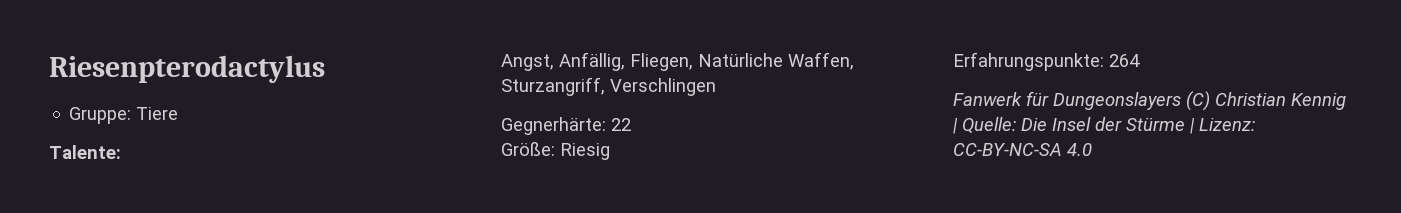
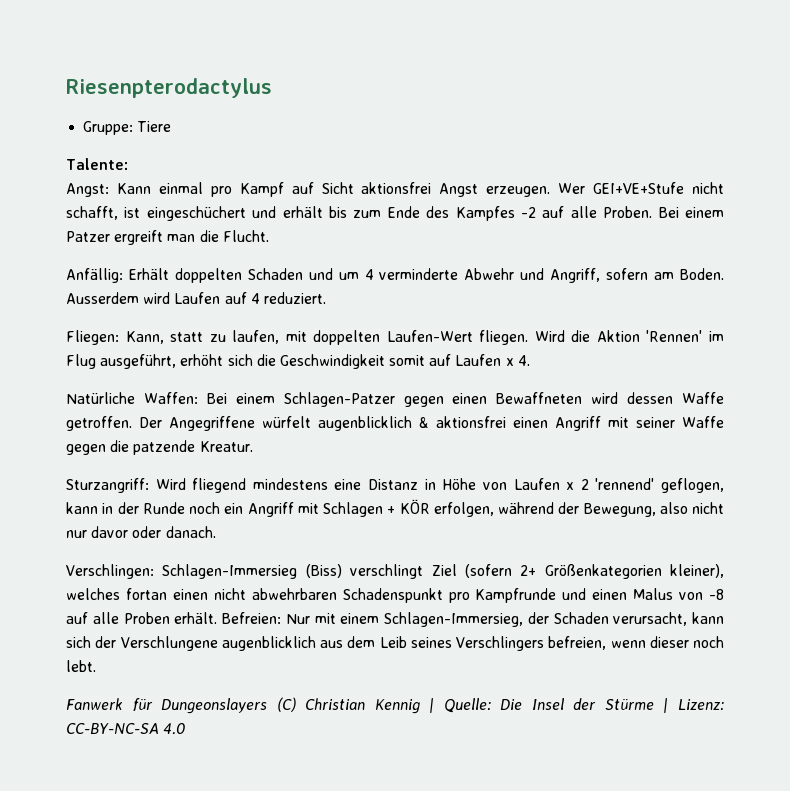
[501,52,854,71] [501,77,716,96] [501,117,631,135] [501,142,610,160] [953,52,1140,71] Angst, Anfällig, Fliegen, Natürliche Waffen, Sturzangriff, Verschlingen // Gegnerhärte: 22 // Größe: Riesig // Erfahrungspunkte: 264 -> [66,182,724,197] [66,206,724,221] [66,230,269,245] [66,268,724,283] [66,292,326,304] [66,330,725,345] [66,354,530,369] [66,392,724,407] [66,416,724,431] [66,440,253,455] [66,478,725,493] [66,499,724,517] [66,526,216,538] [66,564,724,579] [66,588,724,603] [66,612,724,627] [66,636,724,651] [66,660,96,672] Angst: Kann einmal pro Kampf auf Sicht aktionsfrei Angst erzeugen. Wer GEI+VE+Stufe nicht schafft, ist eingeschüchert und erhält bis zum Ende des Kampfes -2 auf alle Proben. Bei einem Patzer ergreift man die Flucht. // Anfällig: Erhält doppelten Schaden und um 4 verminderte Abwehr und Angriff, sofern am Boden. Ausserdem wird Laufen auf 4 reduziert. // Fliegen: Kann, statt zu laufen, mit doppelten Laufen-Wert fliegen. Wird die Aktion 'Rennen' im Flug ausgeführt, erhöht sich die Geschwindigkeit somit auf Laufen x 4. // Natürliche Waffen: Bei einem Schlagen-Patzer gegen einen Bewaffneten wird dessen Waffe getroffen. Der Angegriffene würfelt augenblicklich & aktionsfrei einen Angriff mit seiner Waffe gegen die patzende Kreatur. // Sturzangriff: Wird fliegend mindestens eine Distanz in Höhe von Laufen x 2 'rennend' geflogen, kann in der Runde noch ein Angriff mit Schlagen + KÖR erfolgen, während der Bewegung, also nicht nur davor oder danach. // Verschlingen: Schlagen-Immersieg (Biss) verschlingt Ziel (sofern 2+ Größenkategorien kleiner), welches fortan einen nicht abwehrbaren Schadenspunkt pro Kampfrunde und einen Malus von -8 auf alle Proben erhält. Befreien: Nur mit einem Schlagen-Immersieg, der Schaden verursacht, kann sich der Verschlungene augenblicklich aus dem Leib seines Verschlingers befreien, wenn dieser noch lebt.

